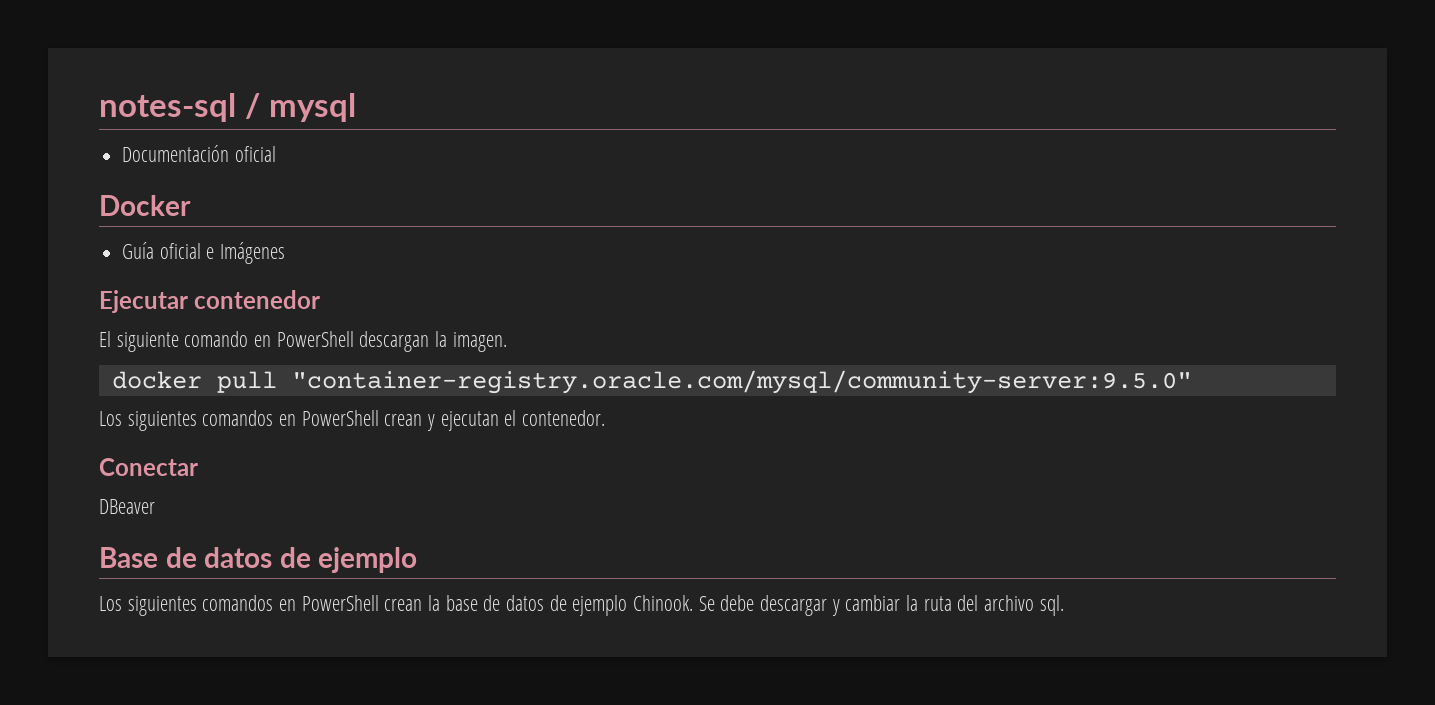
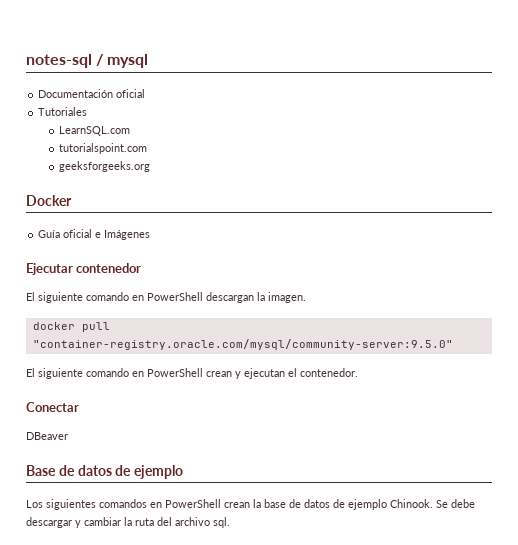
(276, 154) none -> [38,107,88,116] [59,126,131,136] [59,143,148,154] [59,161,151,172] // Tutoriales // LearnSQL.com // tutorialspoint.com // geeksforgeeks.org
[99,410,274,431] Los siguientes comandos -> [26,368,129,379] El siguiente comando

